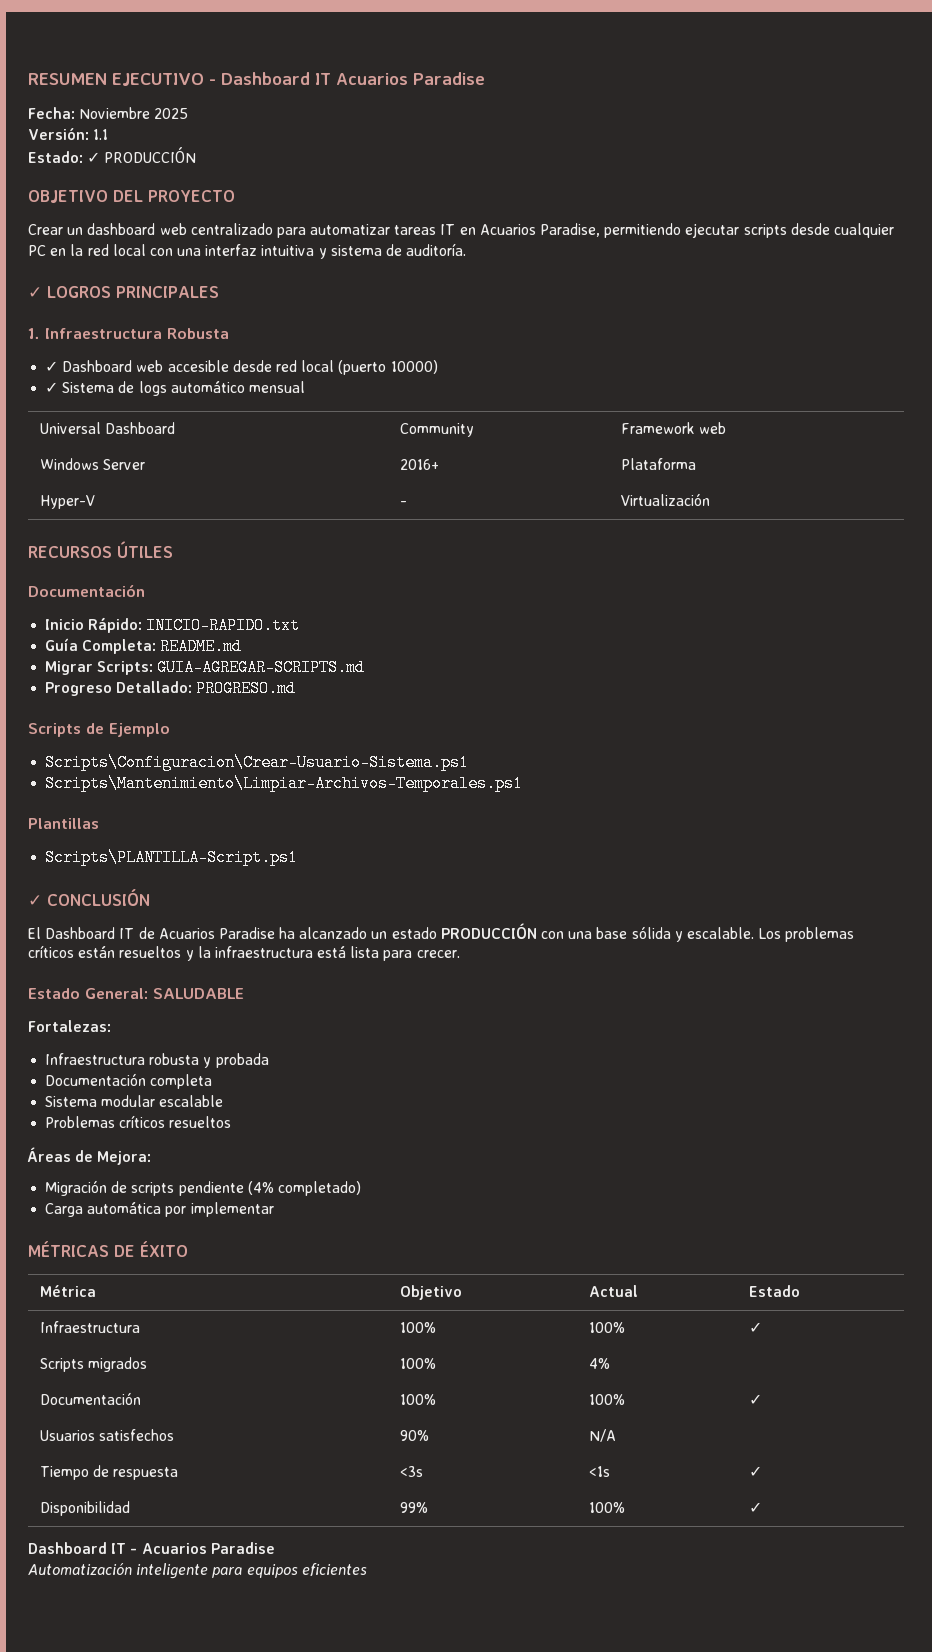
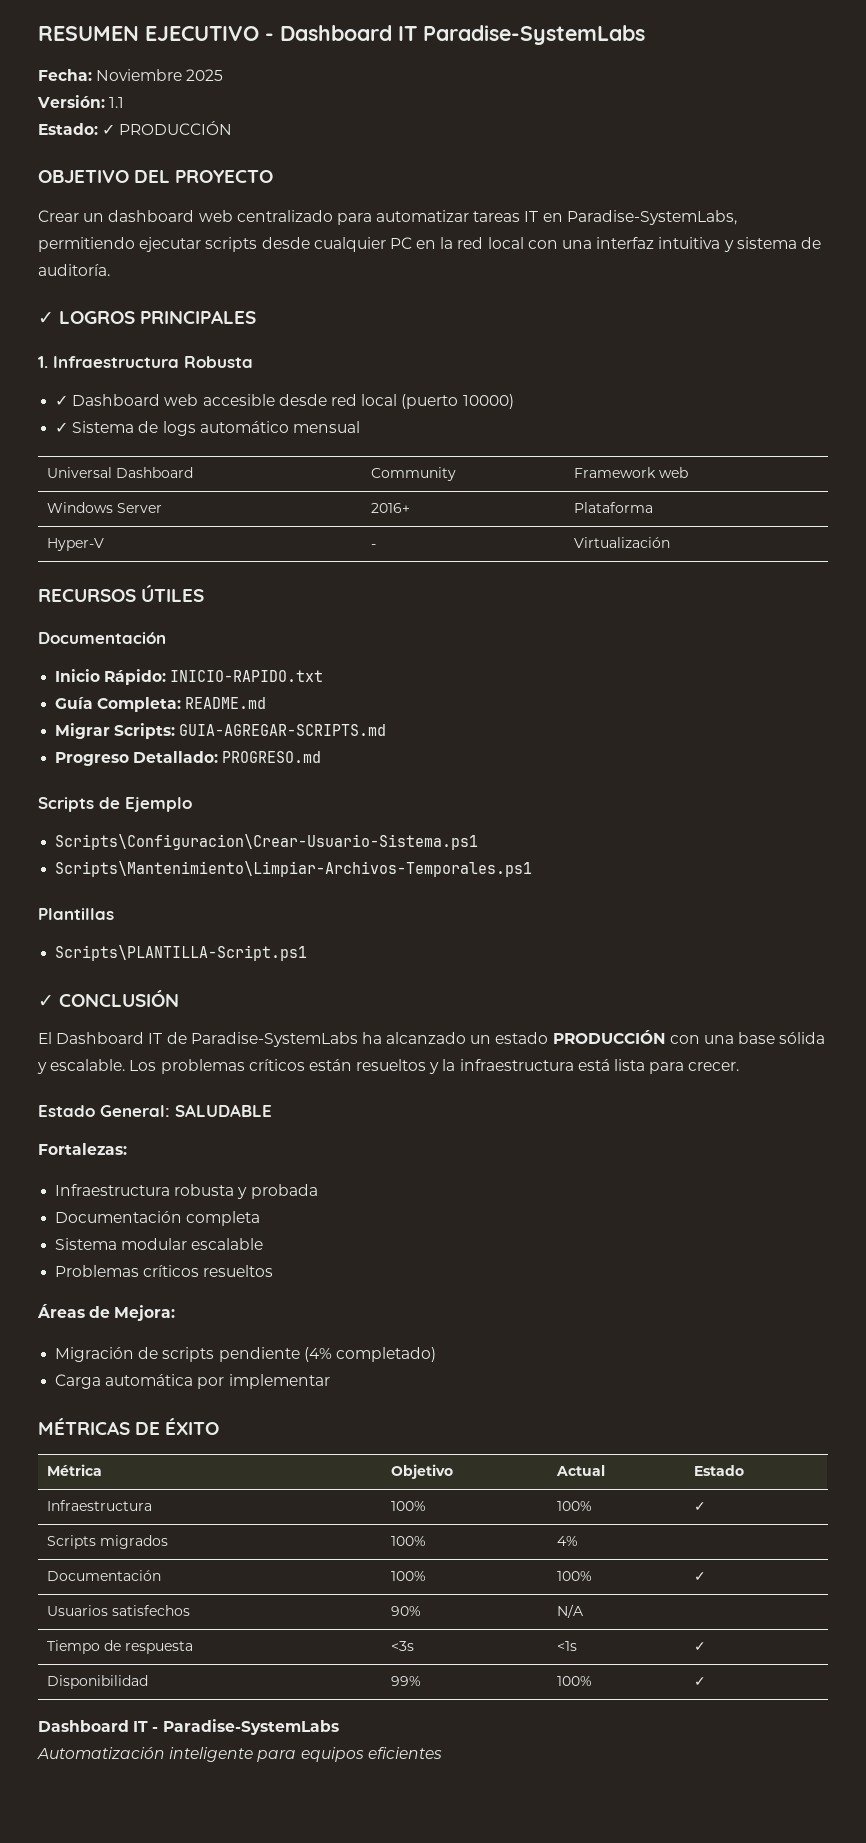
[336,72,485,85] Acuarios Paradise -> [423,25,645,45] Paradise-SystemLabs
[479,223,601,237] Acuarios Paradise, -> [566,210,737,225] Paradise-SystemLabs,
[158,927,275,939] Acuarios Paradise -> [190,1032,358,1047] Paradise-SystemLabs
[141,1542,275,1554] Acuarios Paradise -> [162,1719,339,1735] Paradise-SystemLabs

